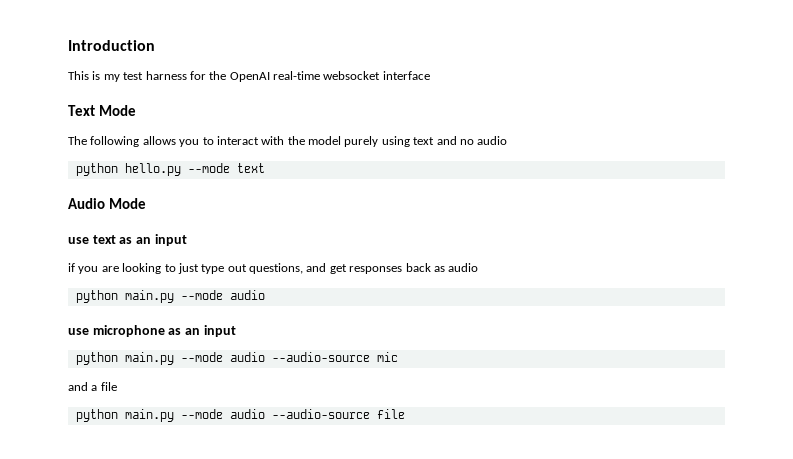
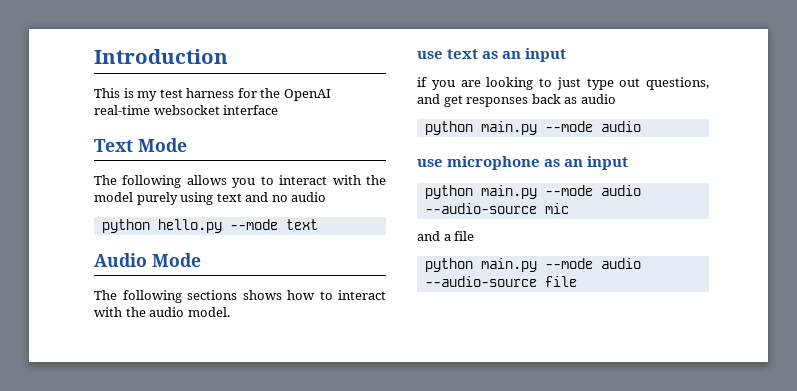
(146, 203) none -> [94,290,386,303] [94,307,230,317] // The following sections shows how to interact with the audio model.

